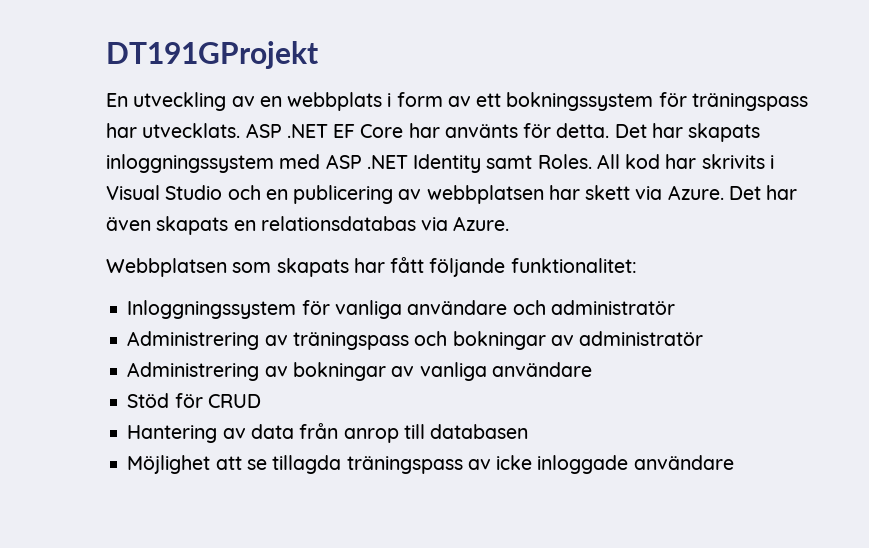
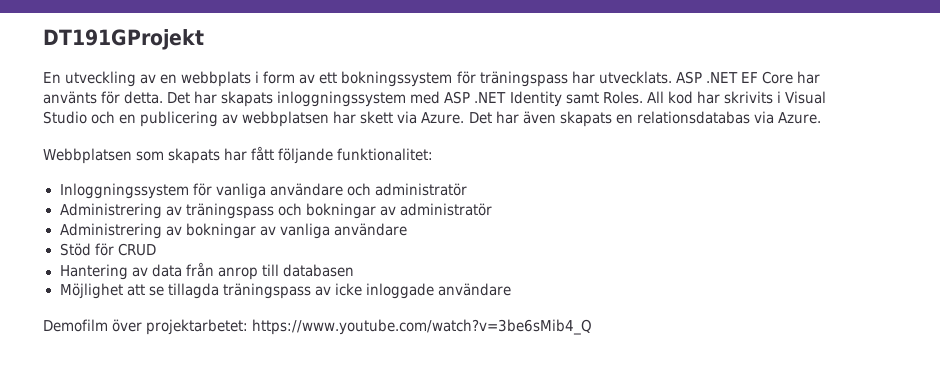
(734, 462) none -> [43,319,593,335] // Demofilm över projektarbetet: https://www.youtube.com/watch?v=3be6sMib4_Q

